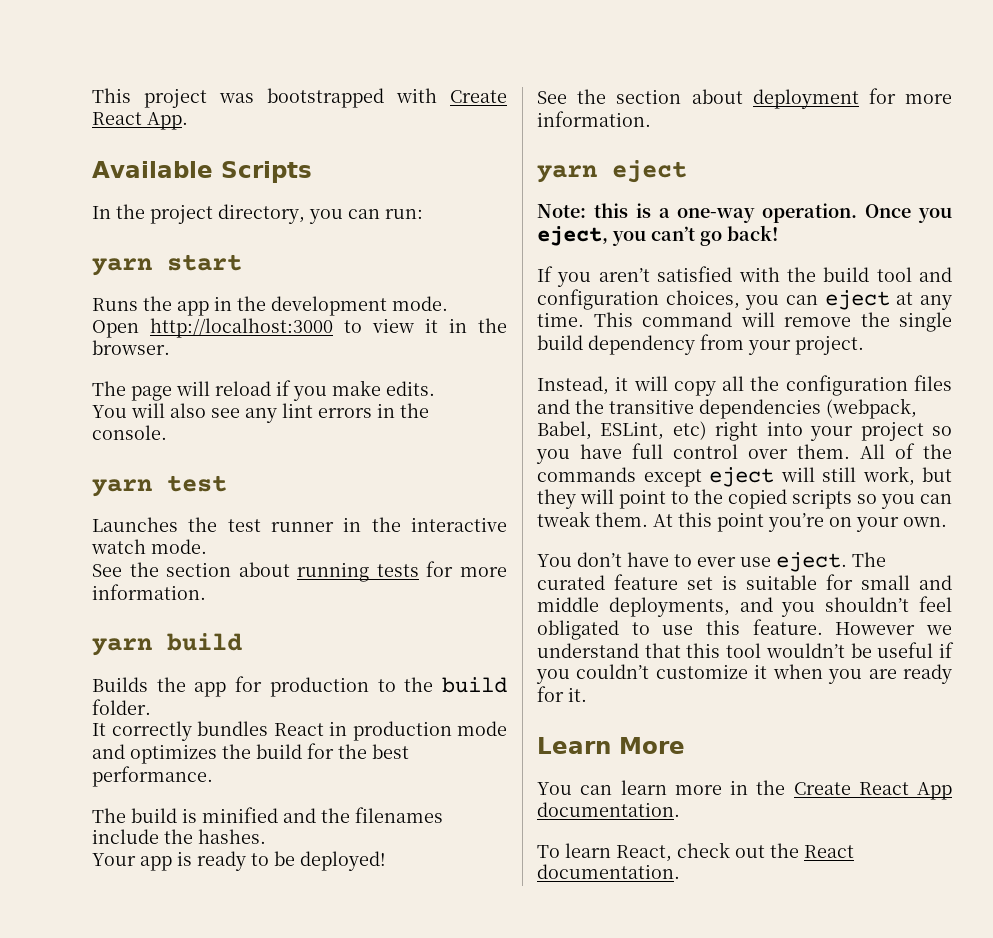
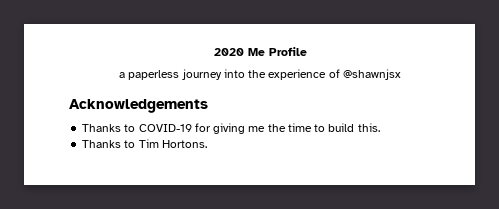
[92,88,507,108] [92,112,188,130] [92,161,312,183] [92,204,423,224] [92,254,242,276] [92,296,448,316] [92,318,507,338] [92,340,170,355] [92,380,435,401] [92,403,429,423] [92,425,167,440] [92,475,227,497] [92,517,507,532] [91,539,207,554] [92,561,507,582] [92,584,206,600] [92,633,242,656] [92,676,508,697] [92,699,151,715] [92,721,507,741] [92,743,409,764] [92,766,213,787] [92,807,443,823] [92,829,266,844] [92,851,386,871] [537,88,952,109] [537,111,651,127] [537,160,687,183] [537,203,952,223] [537,225,778,246] [537,266,952,287] [537,289,952,310] [537,312,952,332] [537,334,864,355] [537,375,952,396] [537,398,917,419] [537,421,952,441] [536,443,952,464] [537,466,952,487] [537,489,952,509] [537,511,947,532] [537,552,886,572] [537,574,952,590] [537,596,952,617] [537,619,952,640] [537,642,954,658] [536,664,952,684] [537,686,587,702] [537,737,685,754] [537,780,952,800] [537,802,680,817] [537,842,854,862] [537,864,680,879] This project was bootstrapped with Create React App. // Available Scripts // In the project directory, you can run: // yarn start // Runs the app in the development mode. // Open http://localhost:3000 to view it in the browser. // The page will reload if you make edits. // You will also see any lint errors in the console. // yarn test // Launches the test runner in the interactive watch mode. // See the section about running tests for more information. // yarn build // Builds the app for production to the build folder. // It correctly bundles React in production mode and optimizes the build for the best performance. // The build is minified and the filenames include the hashes. // Your app is ready to be deployed! // See the section about deployment for more information. // yarn eject // Note: this is a one-way operation. Once you eject, you can’t go back! // If you aren’t satisfied with the build tool and configuration choices, you can eject at any time. This command will remove the single build dependency from your project. // Instead, it will copy all the configuration files and the transitive dependencies (webpack, Babel, ESLint, etc) right into your project so you have full control over them. All of the commands except eject will still work, but they will point to the copied scripts so you can tweak them. At this point you’re on your own. // You don’t have to ever use eject. The curated feature set is suitable for small and middle deployments, and you shouldn’t feel obligated to use this feature. However we understand that this tool wouldn’t be useful if you couldn’t customize it when you are ready for it. // Learn More // You can learn more in the Create React App documentation. // To learn React, check out the React documentation. -> [213,47,307,56] [119,69,401,80] [69,99,208,113] [82,123,380,134] [82,139,207,148] 2020 Me Profile // a paperless journey into the experience of @shawnjsx // Acknowledgements // Thanks to COVID-19 for giving me the time to build this. // Thanks to Tim Hortons.

